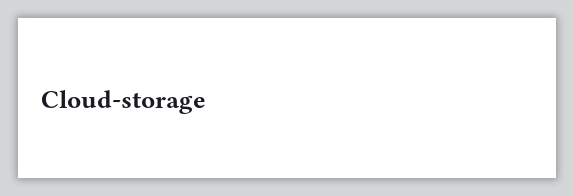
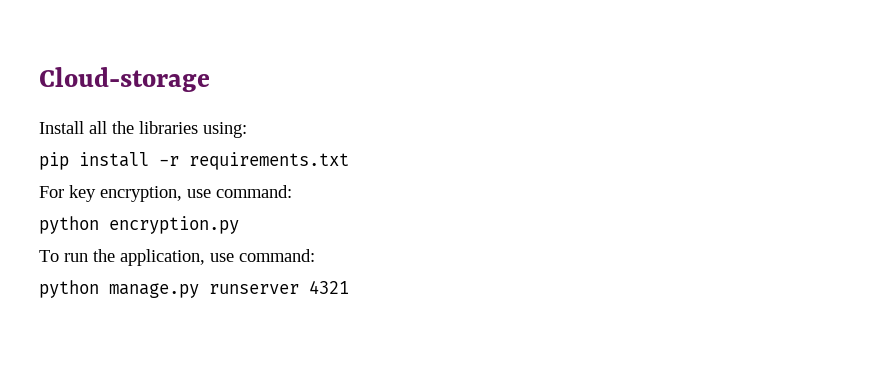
(206, 102) none -> [39,121,247,138] [39,152,349,170] [39,185,292,202] [39,216,239,234] [39,249,315,266] [39,280,349,298] // Install all the libraries using: // pip install -r requirements.txt // For key encryption, use command: // python encryption.py // To run the application, use command: // python manage.py runserver 4321

